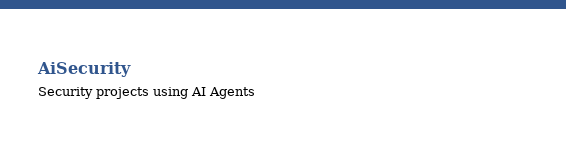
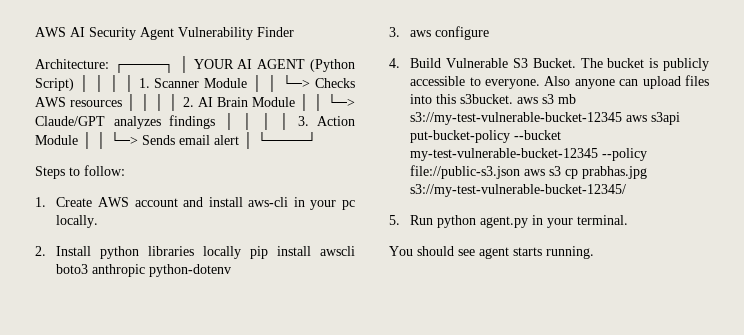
[37,62,131,77] [38,87,255,99] AiSecurity // Security projects using AI Agents -> [35,27,294,40] [35,56,355,73] [35,75,355,92] [35,94,355,111] [35,113,355,130] [35,132,317,149] [35,165,125,179] [35,197,355,210] [56,215,99,228] [35,246,355,259] [56,264,232,277] [389,26,490,40] [389,58,709,71] [410,75,709,89] [410,94,577,104] [410,112,681,125] [410,130,562,143] [410,148,648,161] [410,165,648,179] [410,184,627,197] [389,215,629,228] [389,246,594,259] AWS AI Security Agent Vulnerability Finder // Architecture: ┌────┐ │ YOUR AI AGENT (Python Script) │ │ │ │ 1. Scanner Module │ │ └─> Checks AWS resources │ │ │ │ 2. AI Brain Module │ │ └─> Claude/GPT analyzes findings │ │ │ │ 3. Action Module │ │ └─> Sends email alert │ └────┘ // Steps to follow: // 1. Create AWS account and install aws-cli in your pc locally. // 2. Install python libraries locally pip install awscli boto3 anthropic python-dotenv // 3. aws configure // 4. Build Vulnerable S3 Bucket. The bucket is publicly accessible to everyone. Also anyone can upload files into this s3bucket. aws s3 mb s3://my-test-vulnerable-bucket-12345 aws s3api put-bucket-policy --bucket my-test-vulnerable-bucket-12345 --policy file://public-s3.json aws s3 cp prabhas.jpg s3://my-test-vulnerable-bucket-12345/ // 5. Run python agent.py in your terminal. // You should see agent starts running.

